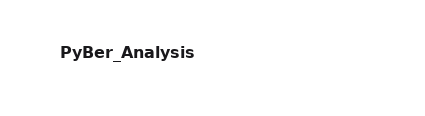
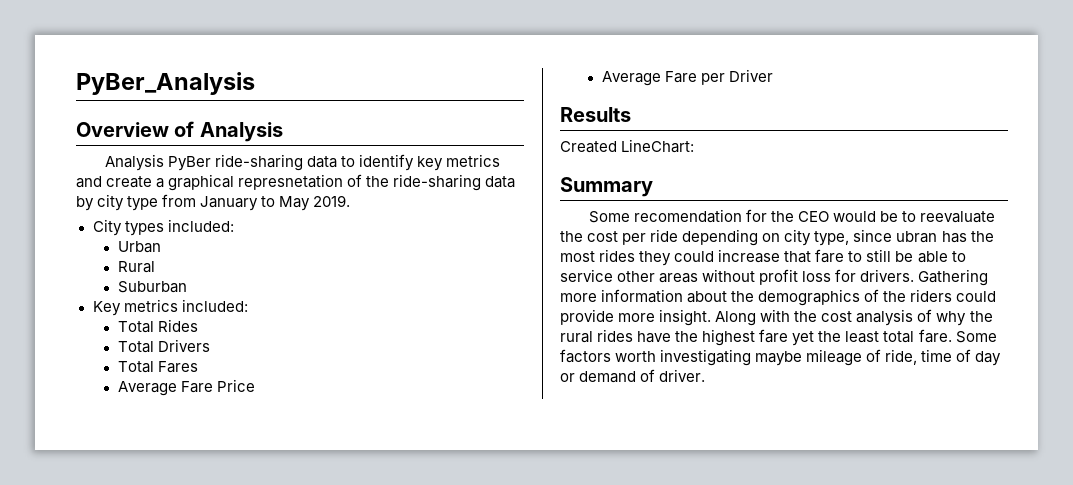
(195, 54) none -> [76,121,283,142] [104,154,501,171] [76,174,516,191] [76,194,351,211] [92,219,234,236] [117,241,161,253] [117,261,155,273] [117,281,187,293] [92,299,248,316] [117,319,198,333] [117,339,210,353] [117,361,198,373] [117,379,255,396] [601,69,773,86] [560,107,631,122] [560,139,695,153] [560,177,653,197] [588,209,996,223] [560,229,994,246] [560,249,966,266] [560,269,989,286] [560,289,997,306] [560,309,993,326] [560,329,997,346] [560,349,1002,366] [560,369,706,383] // Overview of Analysis // Analysis PyBer ride-sharing data to identify key metrics and create a graphical represnetation of the ride-sharing data by city type from January to May 2019. // City types included: // Urban // Rural // Suburban // Key metrics included: // Total Rides // Total Drivers // Total Fares // Average Fare Price // Average Fare per Driver // Results // Created LineChart: // Summary // Some recomendation for the CEO would be to reevaluate the cost per ride depending on city type, since ubran has the most rides they could increase that fare to still be able to service other areas without profit loss for drivers. Gathering more information about the demographics of the riders could provide more insight. Along with the cost analysis of why the rural rides have the highest fare yet the least total fare. Some factors worth investigating maybe mileage of ride, time of day or demand of driver.

